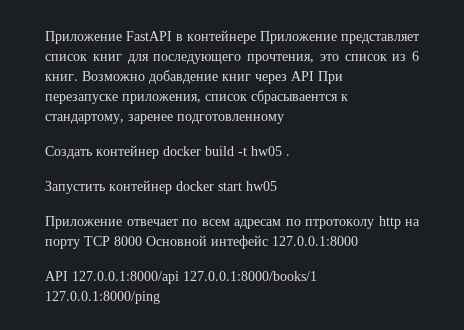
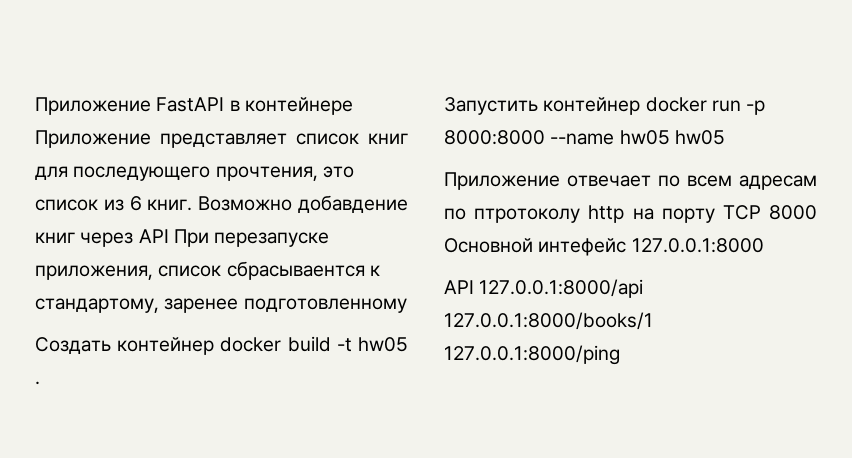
[218,182,242,191] start -> [711,100,766,115] [444,130,670,145] run -p 8000:8000 --name hw05

